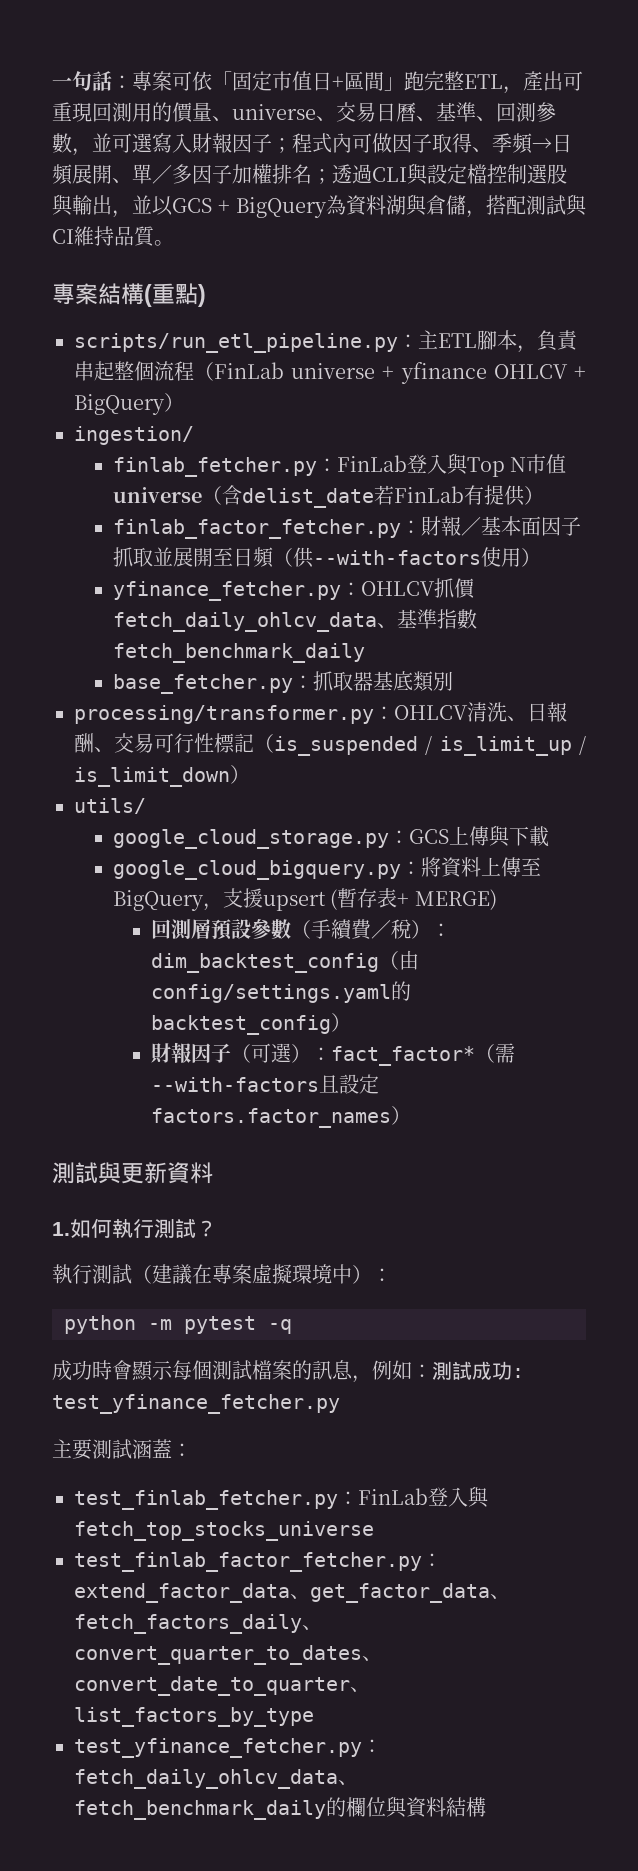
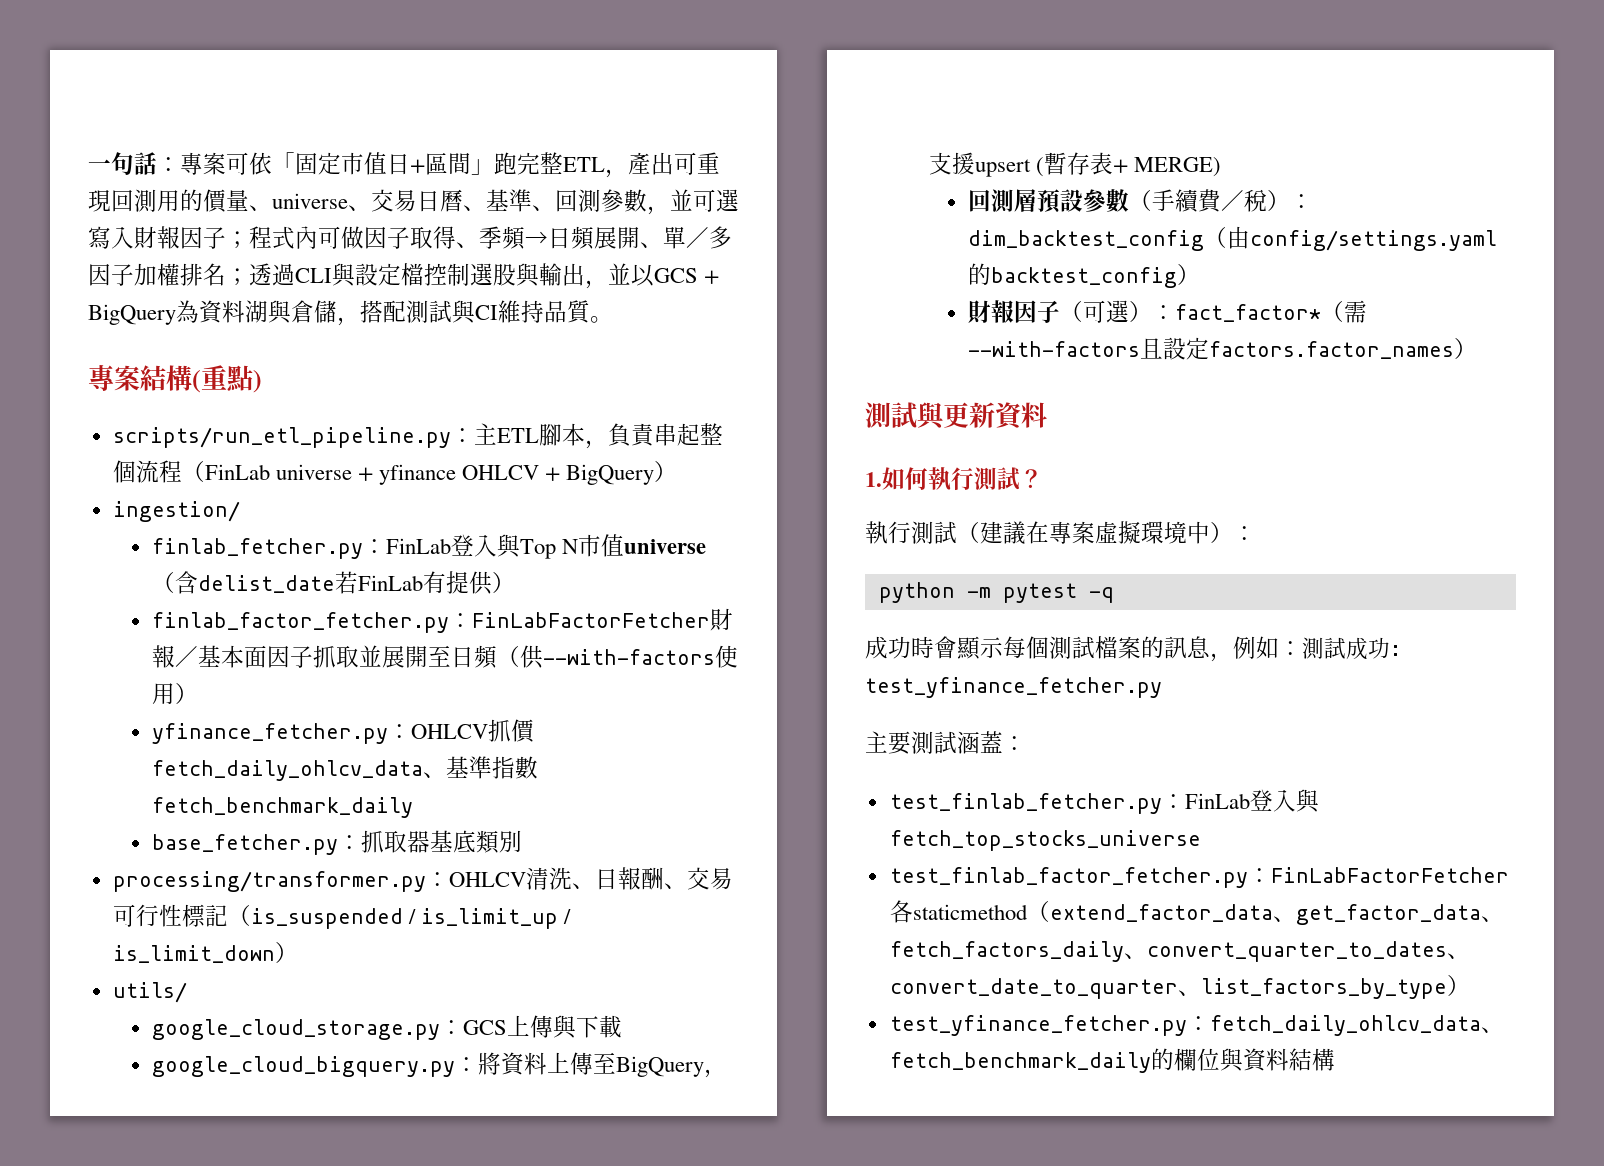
(421, 527) none -> [471,612,710,628] FinLabFactorFetcher
(442, 1560) none -> [1270,867,1509,883] [889,900,1050,923] FinLabFactorFetcher各staticmethod（
(314, 1717) none -> [1446,974,1470,996] ）

